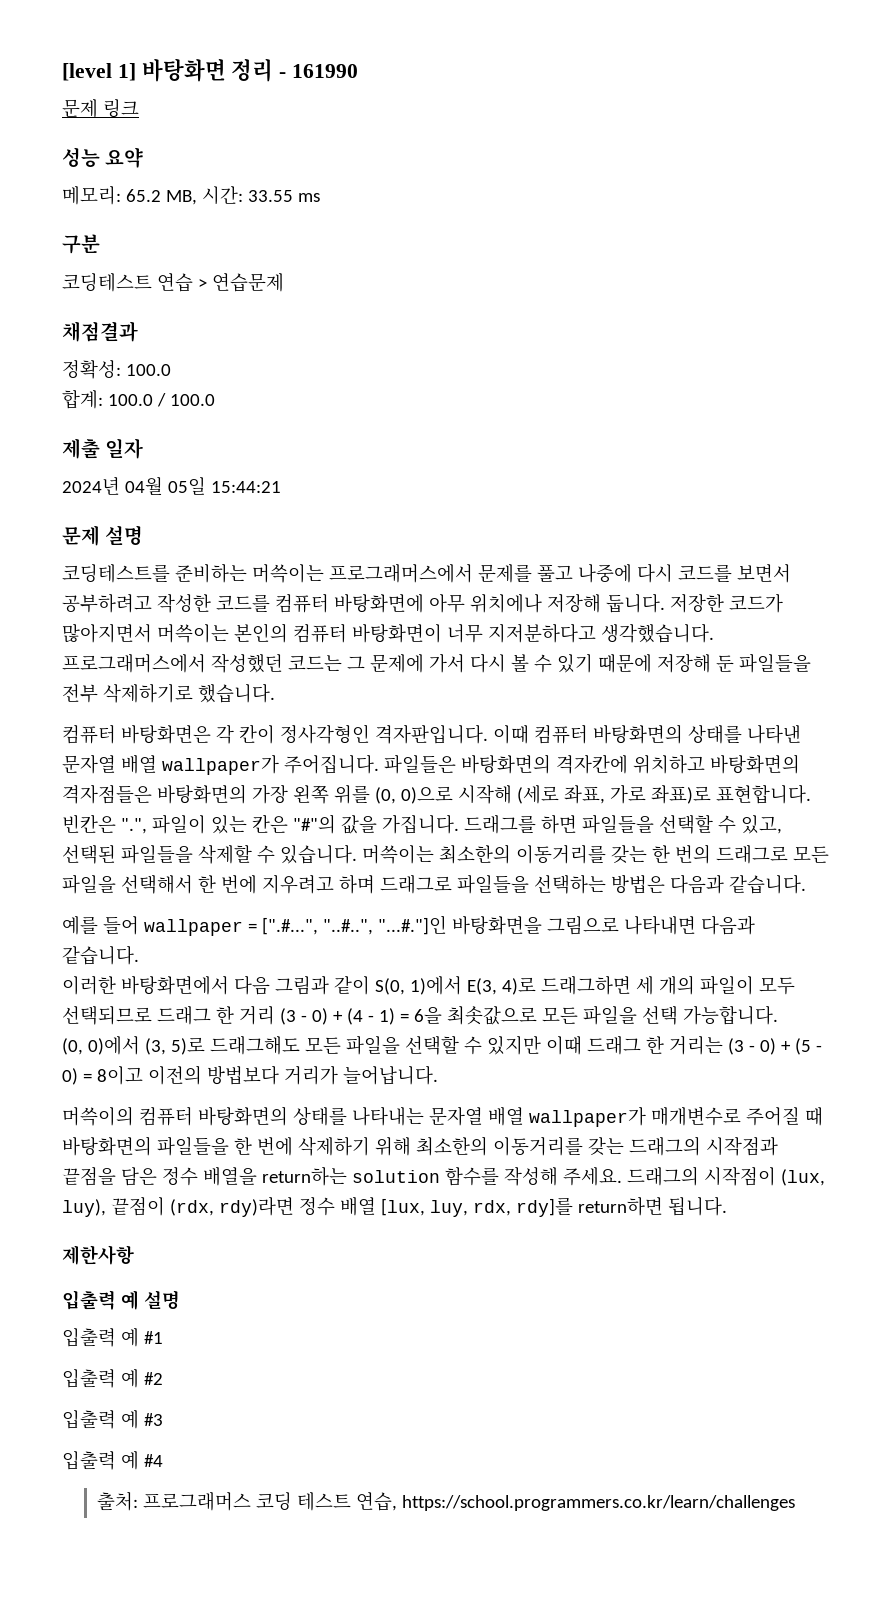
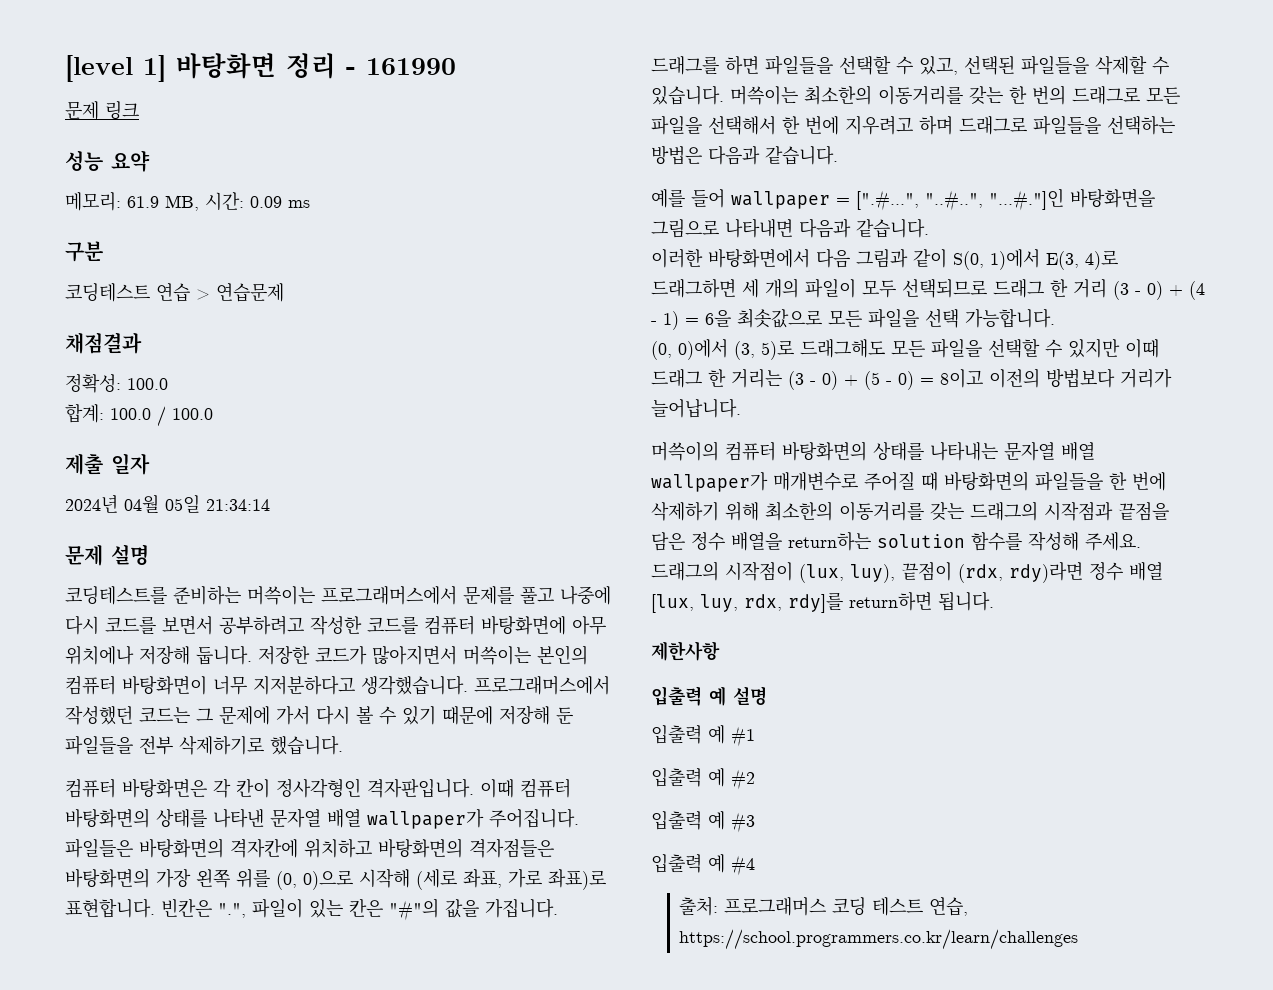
[125,189,161,202] 65.2 -> [127,196,159,208] 61.9
[247,190,293,202] 33.55 -> [250,196,282,208] 0.09
[210,481,281,493] 15:44:21 -> [206,499,270,511] 21:34:14

